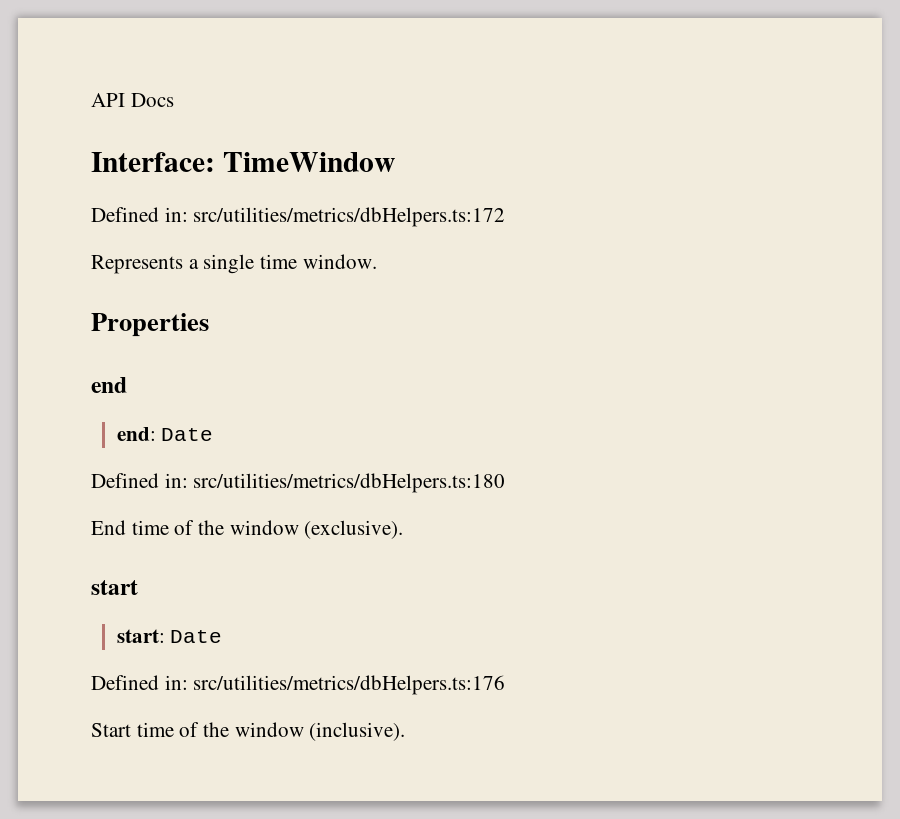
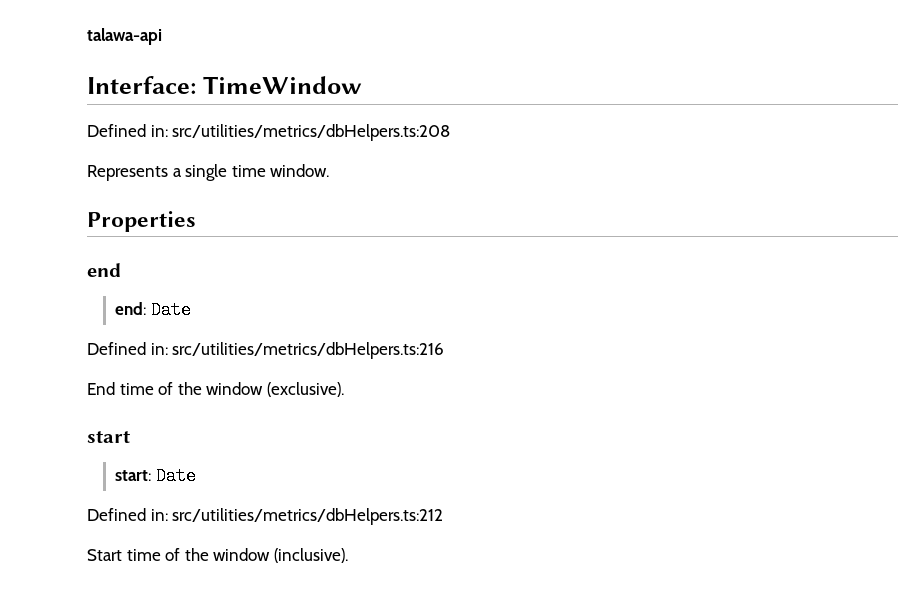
[91,93,174,107] API Docs -> [87,28,162,45] talawa-api
[193,207,506,227] src/utilities/metrics/dbHelpers.ts:172 -> [172,124,451,141] src/utilities/metrics/dbHelpers.ts:208
[193,473,506,493] src/utilities/metrics/dbHelpers.ts:180 -> [172,342,445,359] src/utilities/metrics/dbHelpers.ts:216
[193,675,506,695] src/utilities/metrics/dbHelpers.ts:176 -> [172,508,444,525] src/utilities/metrics/dbHelpers.ts:212

